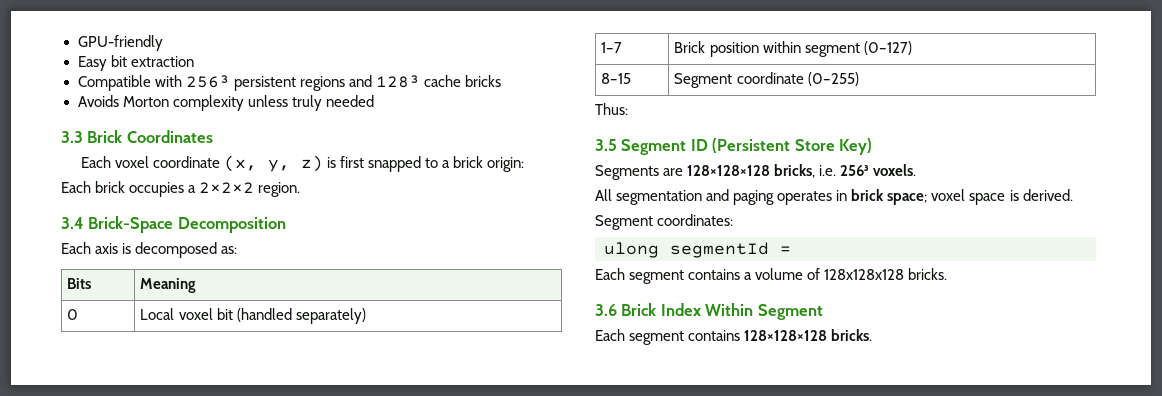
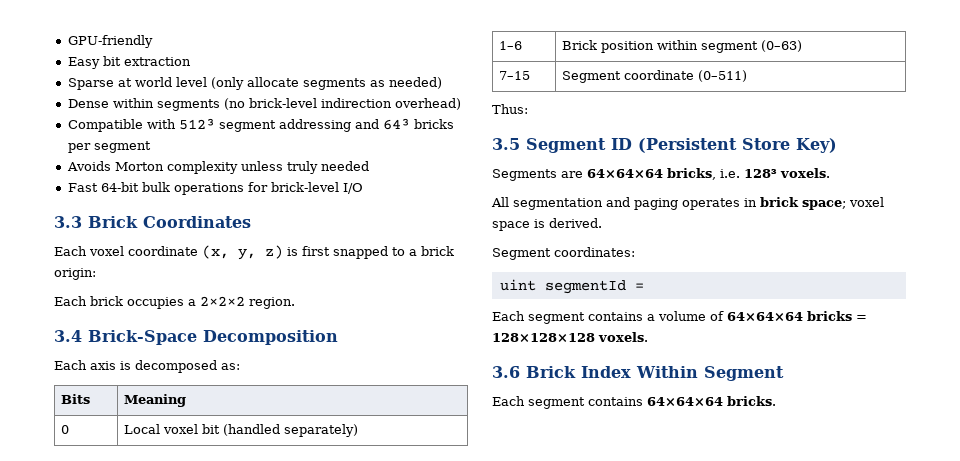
[77,75,501,91] Compatible with 256³ persistent regions and 128³ cache bricks -> [67,77,442,90] [67,98,461,111] [67,118,454,132] [67,141,151,153] Sparse at world level (only allocate segments as needed) // Dense within segments (no brick-level indirection overhead) // Compatible with 512³ segment addressing and 64³ bricks per segment
(374, 101) none -> [67,182,363,195] // Fast 64-bit bulk operations for brick-level I/O
[601,42,623,53] 1–7 -> [499,41,523,50] 1–6
[863,41,912,55] [601,73,632,84] (0–127) // 8–15 -> [761,40,803,52] [499,71,531,80] (0–63) // 7–15
[807,72,859,86] (0–255) -> [698,70,748,82] (0–511)
[687,165,771,176] 128×128×128 -> [587,169,663,178] 64×64×64
[840,165,870,176] 256³ -> [744,169,777,178] 128³
[604,242,659,258] ulong -> [499,279,536,291] uint
[824,268,948,280] 128x128x128 bricks. -> [727,311,867,321] [492,332,648,342] 64×64×64 bricks = 128×128×128 voxels.
[744,330,828,341] 128×128×128 -> [647,397,723,406] 64×64×64

